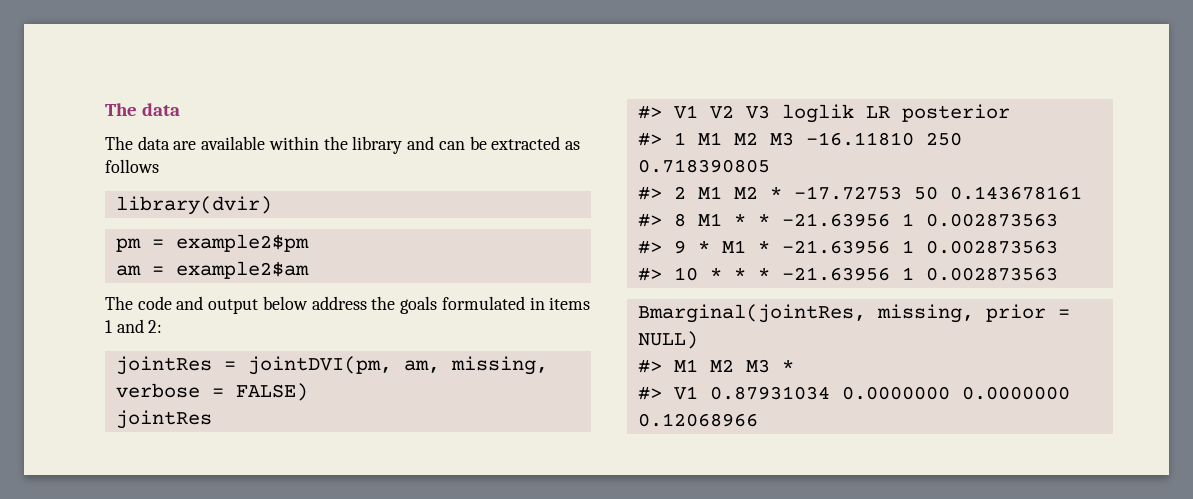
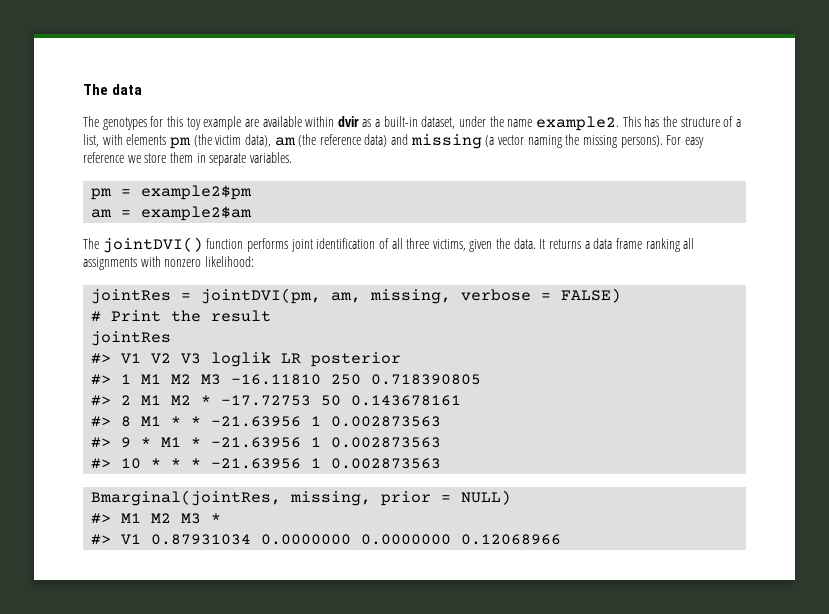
[137,136,580,154] [105,159,159,173] [115,196,272,215] data are available within the library and can be extracted as follows // library(dvir) -> [102,116,741,131] [83,134,704,149] [83,152,292,166] genotypes for this toy example are available within dvir as a built-in dataset, under the name example2. This has the structure of a list, with elements pm (the victim data), am (the reference data) and missing (a vector naming the missing persons). For easy reference we store them in separate variables.
[137,296,591,314] [105,319,163,333] code and output below address the goals formulated in items 1 and 2: -> [102,237,695,253] [83,256,254,270] jointDVI() function performs joint identification of all three victims, given the data. It returns a data frame ranking all assignments with nonzero likelihood:
(308, 392) none -> [91,310,272,322] // # Print the result

